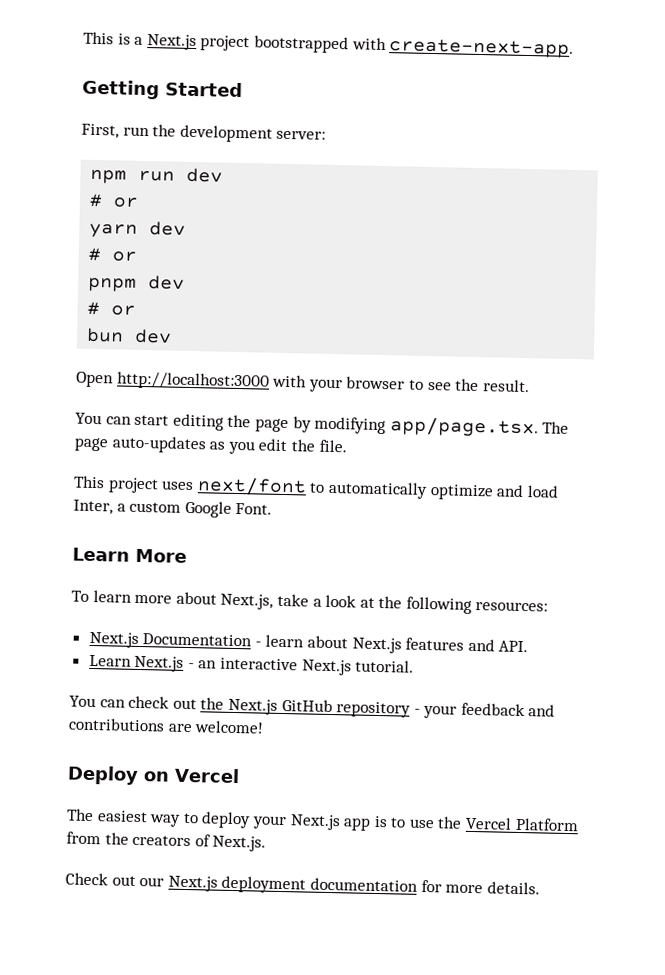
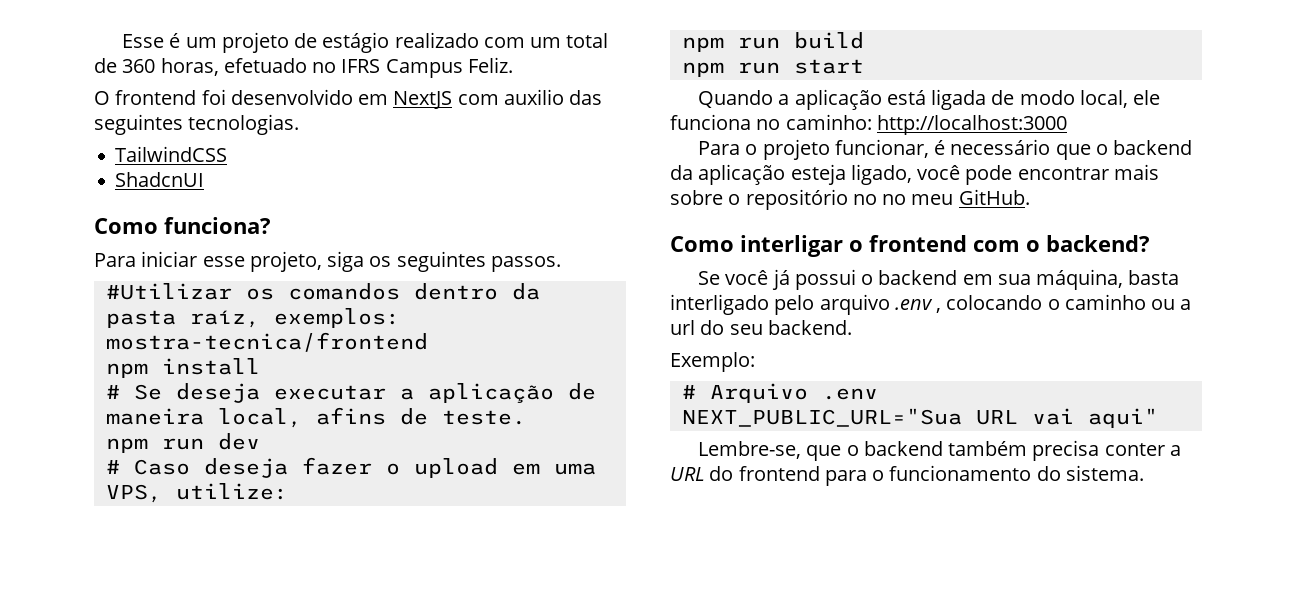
[83,31,575,58] [82,79,243,100] [81,123,327,143] [90,167,224,184] [89,193,140,208] [89,221,187,238] [88,247,138,262] [88,275,186,292] [87,301,137,316] [86,327,173,344] [76,371,530,393] [75,412,570,438] [74,435,347,455] [73,475,559,501] [73,499,273,518] [72,547,187,563] [71,590,549,614] [88,631,529,654] [88,654,415,676] [69,695,556,719] [68,717,265,734] [67,765,240,785] [66,808,579,832] [66,831,267,852] [65,872,540,895] This is a Next.js project bootstrapped with create-next-app. // Getting Started // First, run the development server: // npm run dev // # or // yarn dev // # or // pnpm dev // # or // bun dev // Open http://localhost:3000 with your browser to see the result. // You can start editing the page by modifying app/page.tsx. The page auto-updates as you edit the file. // This project uses next/font to automatically optimize and load Inter, a custom Google Font. // Learn More // To learn more about Next.js, take a look at the following resources: // Next.js Documentation - learn about Next.js features and API. // Learn Next.js - an interactive Next.js tutorial. // You can check out the Next.js GitHub repository - your feedback and contributions are welcome! // Deploy on Vercel // The easiest way to deploy your Next.js app is to use the Vercel Platform from the creators of Next.js. // Check out our Next.js deployment documentation for more details. -> [122,32,609,53] [94,57,513,78] [94,89,603,109] [94,114,300,135] [115,146,228,162] [115,172,205,187] [94,217,271,234] [94,251,561,272] [105,283,540,300] [105,308,400,328] [105,332,428,352] [105,358,260,378] [105,383,596,403] [105,407,526,428] [105,433,260,453] [105,457,596,478] [105,483,288,503] [681,32,864,52] [681,59,864,77] [698,89,1161,110] [670,114,1067,135] [698,139,1193,160] [670,164,1159,185] [670,189,1030,210] [670,235,1150,257] [698,269,1180,290] [670,294,1192,315] [670,320,852,335] [670,352,755,372] [681,383,878,403] [681,408,1158,428] [698,440,1181,461] [670,465,1144,486] Esse é um projeto de estágio realizado com um total de 360 horas, efetuado no IFRS Campus Feliz. // O frontend foi desenvolvido em NextJS com auxilio das seguintes tecnologias. // TailwindCSS // ShadcnUI // Como funciona? // Para iniciar esse projeto, siga os seguintes passos. // #Utilizar os comandos dentro da pasta raíz, exemplos: mostra-tecnica/frontend // npm install // # Se deseja executar a aplicação de maneira local, afins de teste. // npm run dev // # Caso deseja fazer o upload em uma VPS, utilize: // npm run build // npm run start // Quando a aplicação está ligada de modo local, ele funciona no caminho: http://localhost:3000 // Para o projeto funcionar, é necessário que o backend da aplicação esteja ligado, você pode encontrar mais sobre o repositório no no meu GitHub. // Como interligar o frontend com o backend? // Se você já possui o backend em sua máquina, basta interligado pelo arquivo .env , colocando o caminho ou a url do seu backend. // Exemplo: // # Arquivo .env // NEXT_PUBLIC_URL="Sua URL vai aqui" // Lembre-se, que o backend também precisa conter a URL do frontend para o funcionamento do sistema.

